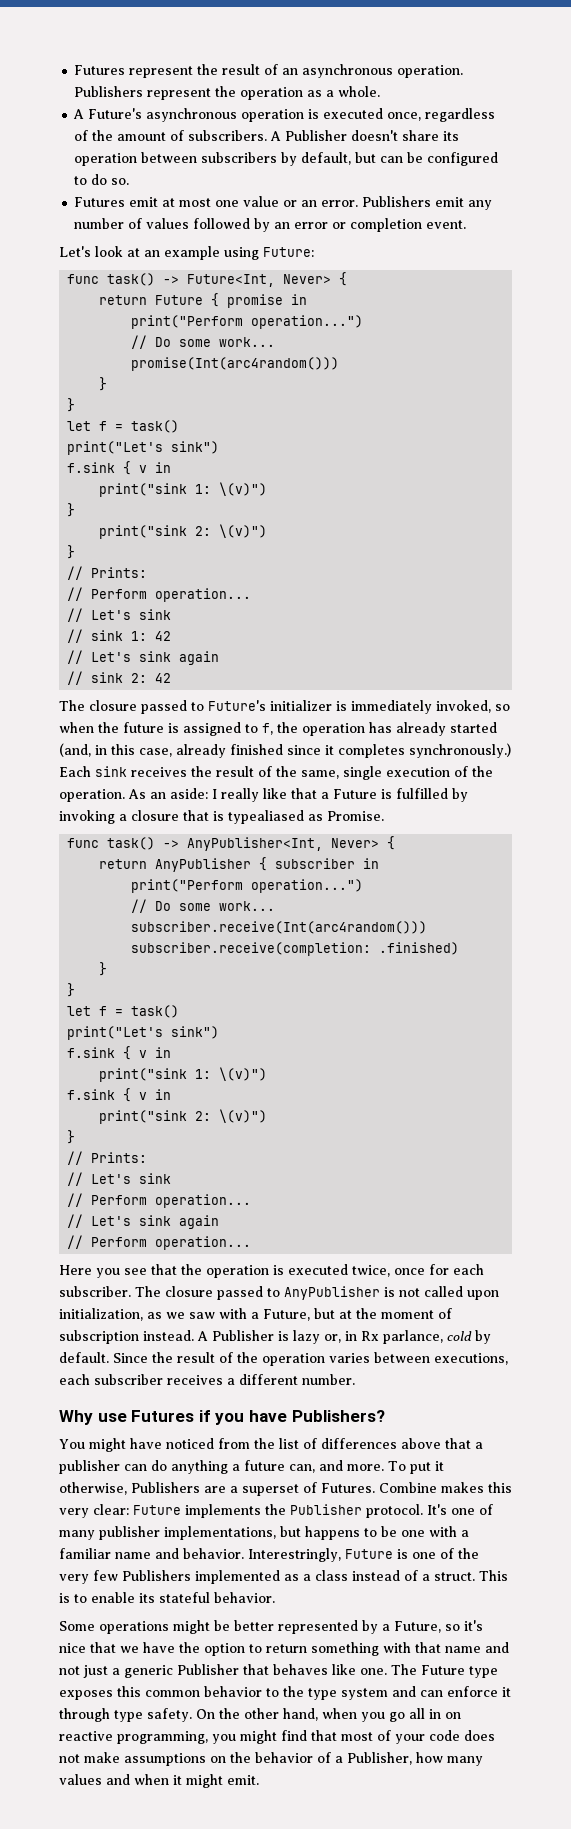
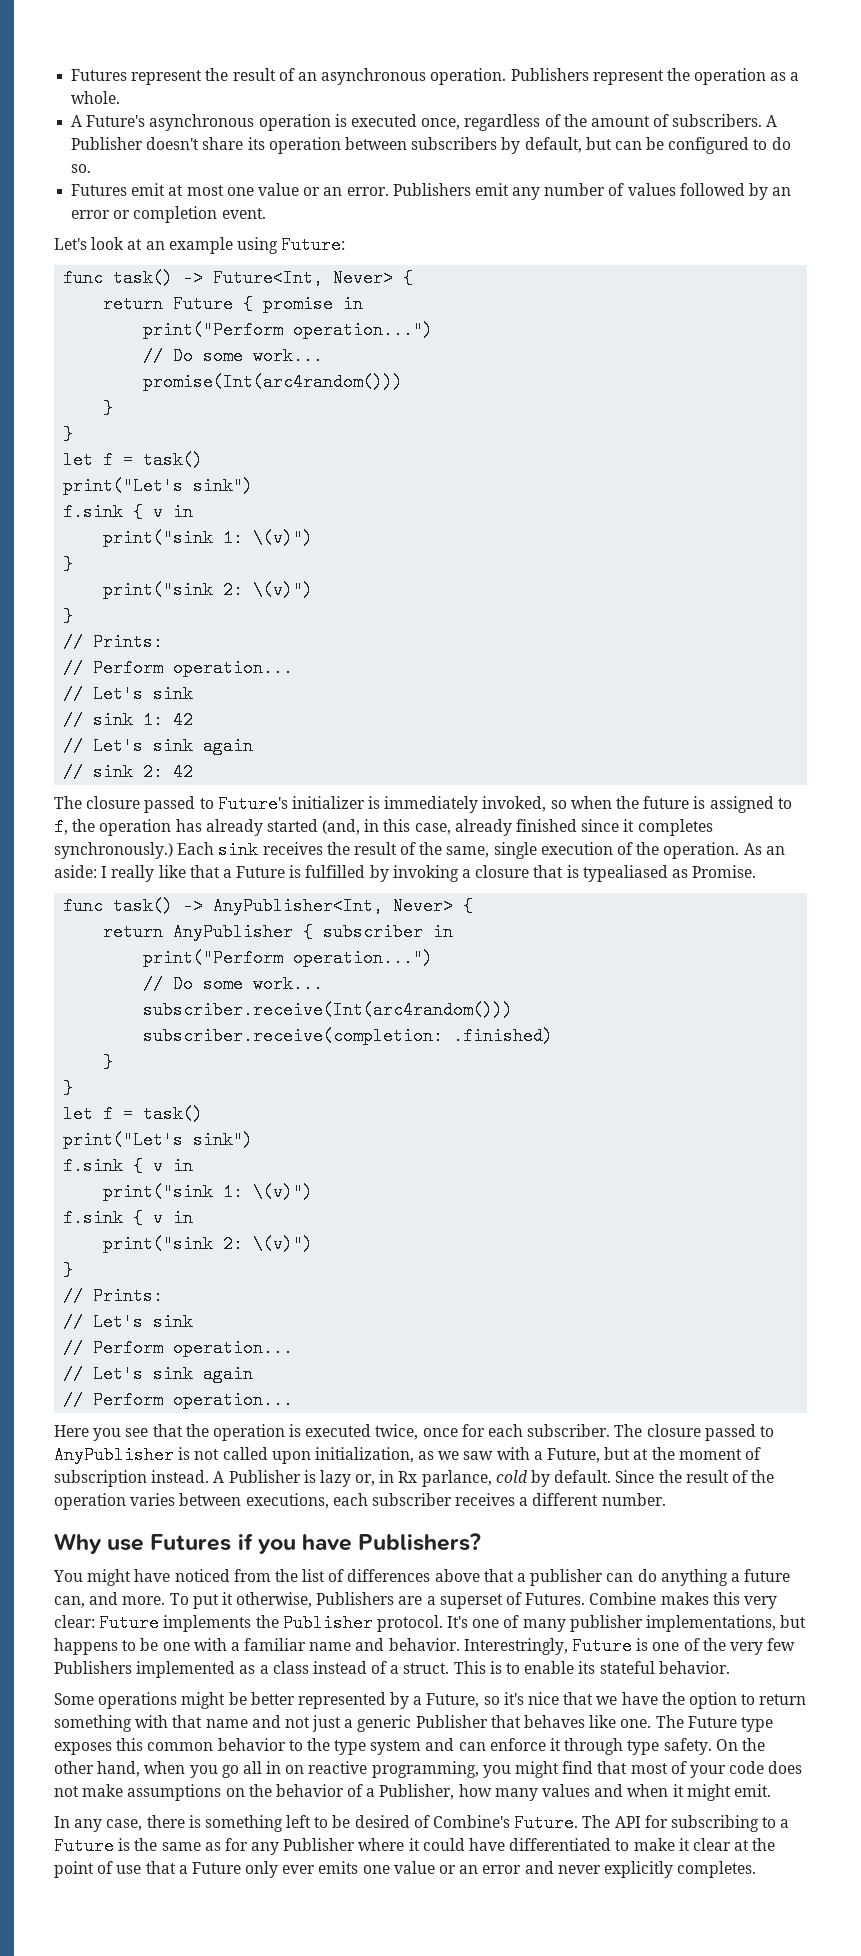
(259, 1780) none -> [54,1814,790,1832] [54,1837,776,1855] [54,1861,757,1878] // In any case, there is something left to be desired of Combine's Future. The API for subscribing to a Future is the same as for any Publisher where it could have differentiated to make it clear at the point of use that a Future only ever emits one value or an error and never explicitly completes.

